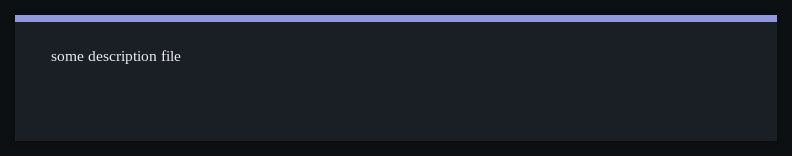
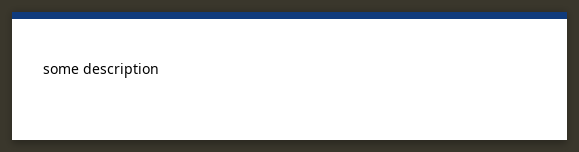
[161,50,182,61] file -> (159, 70) none

